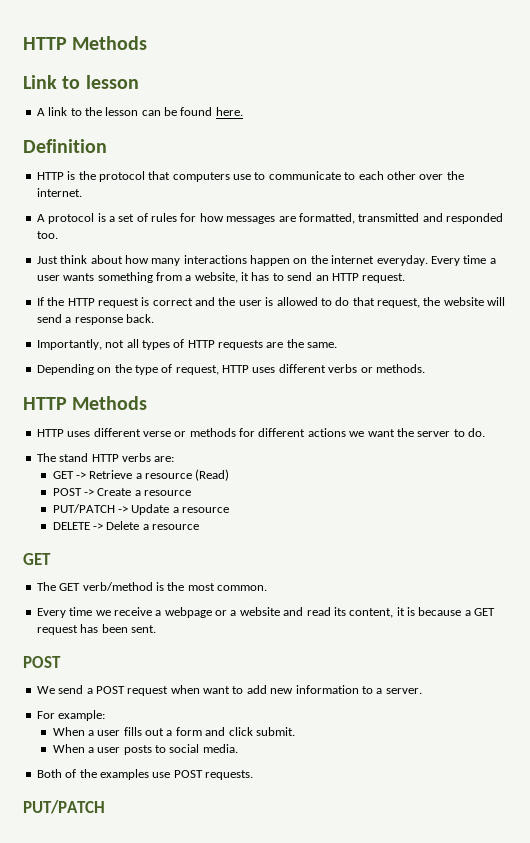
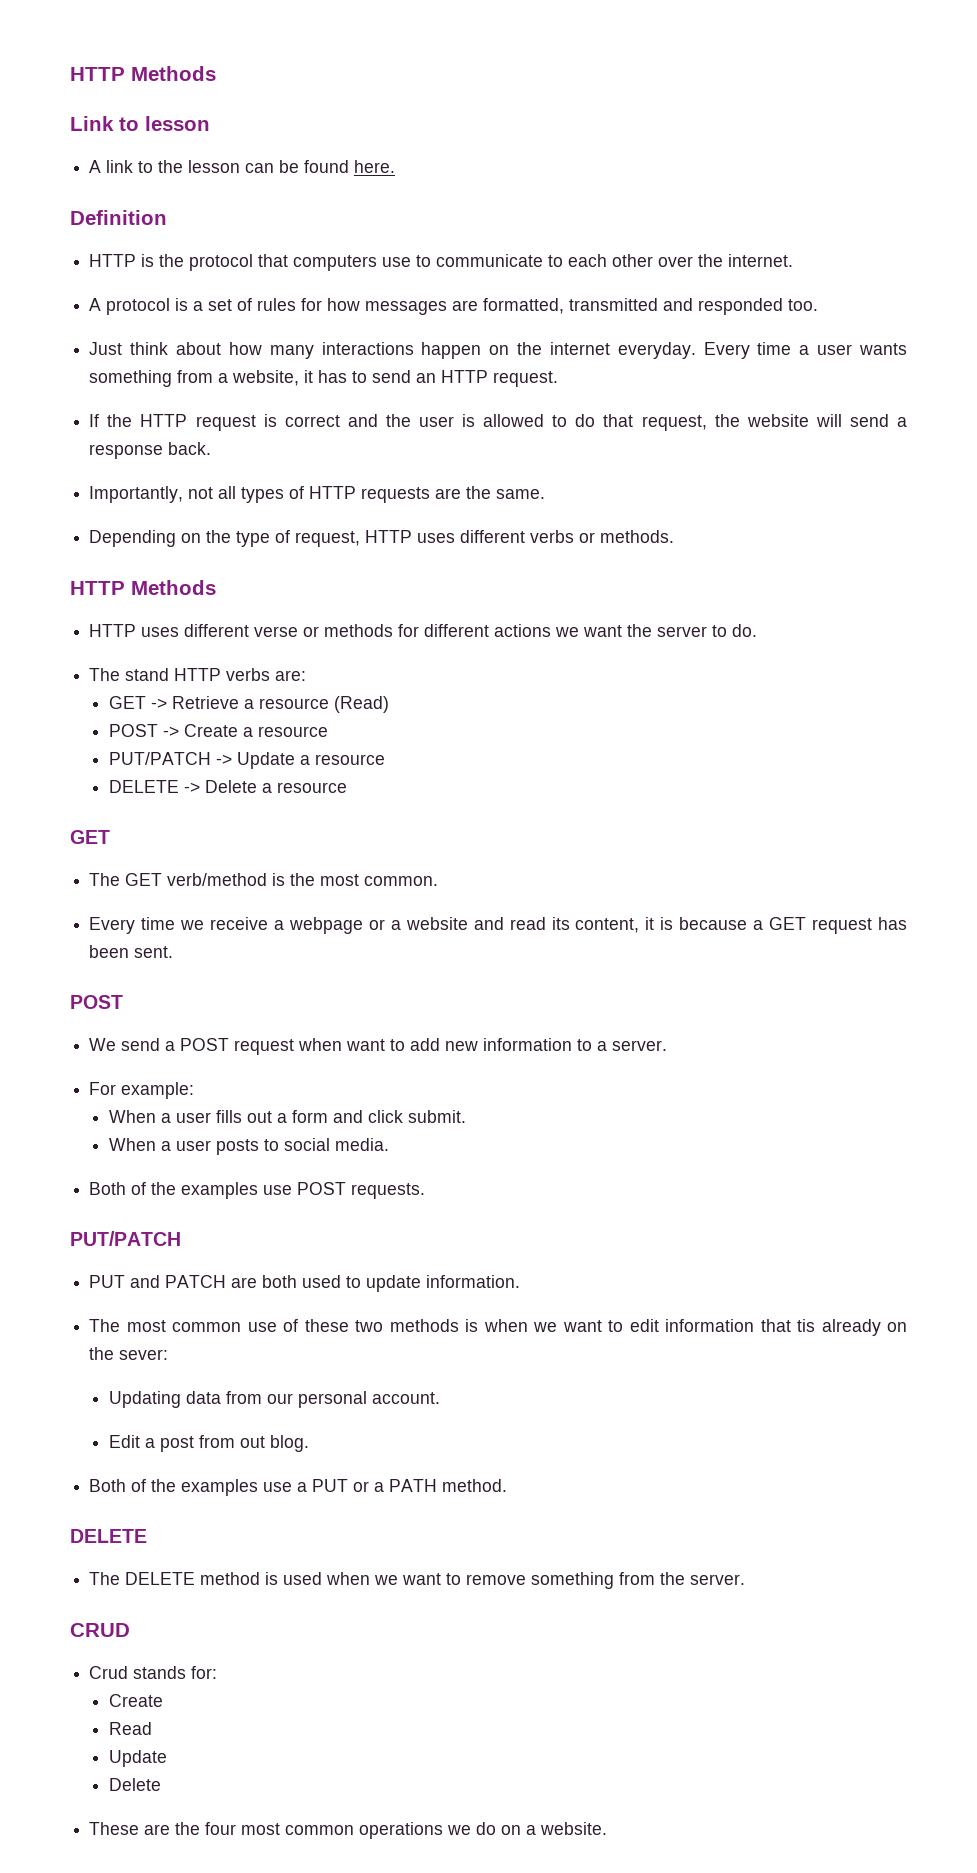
(105, 807) none -> [89,1275,521,1292] [89,1319,907,1336] [89,1347,169,1360] [108,1391,440,1408] [108,1435,309,1452] [89,1479,508,1496] [70,1529,147,1543] [89,1572,746,1589] [70,1623,130,1637] [89,1666,218,1679] [108,1694,163,1707] [108,1722,152,1735] [108,1750,167,1767] [108,1778,161,1791] [89,1822,608,1839] // PUT and PATCH are both used to update information. // The most common use of these two methods is when we want to edit information that tis already on the sever: // Updating data from our personal account. // Edit a post from out blog. // Both of the examples use a PUT or a PATH method. // DELETE // The DELETE method is used when we want to remove something from the server. // CRUD // Crud stands for: // Create // Read // Update // Delete // These are the four most common operations we do on a website.

